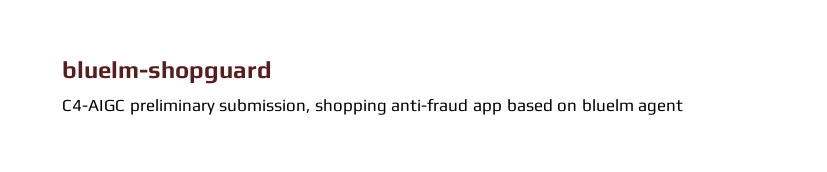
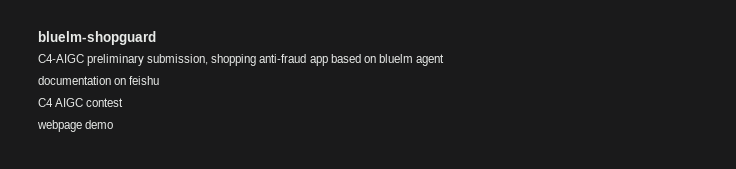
(684, 107) none -> [38,76,160,85] [38,98,124,107] [37,120,114,132] // documentation on feishu // C4 AIGC contest // webpage demo

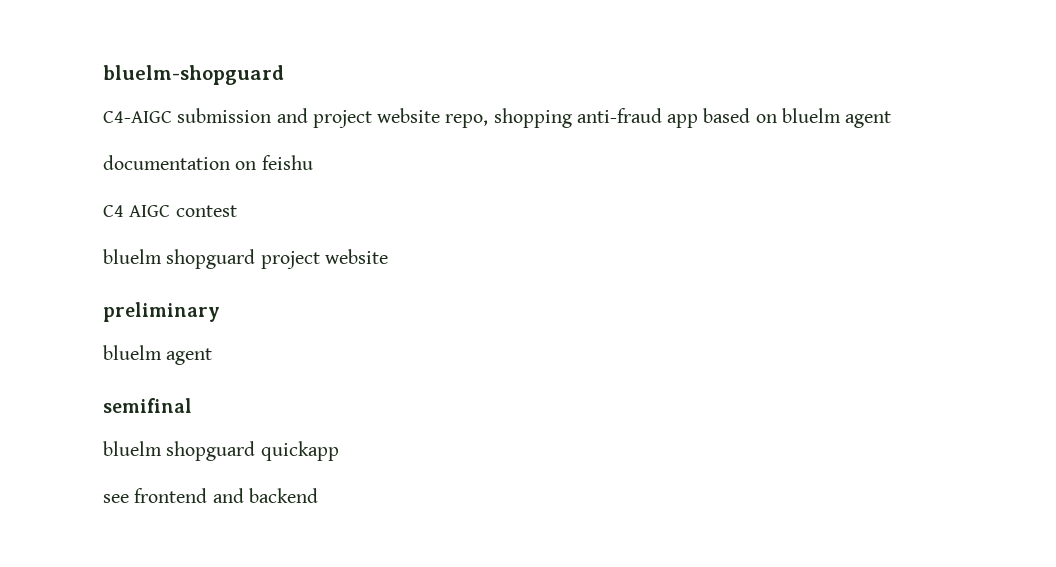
[87,54,209,66] preliminary submission, -> [177,108,489,128] submission and project website repo,
[37,120,114,132] webpage demo -> [103,249,388,269] [103,302,220,322] [103,345,213,365] [103,398,192,413] [103,441,339,461] [103,488,318,503] bluelm shopguard project website // preliminary // bluelm agent // semifinal // bluelm shopguard quickapp // see frontend and backend

